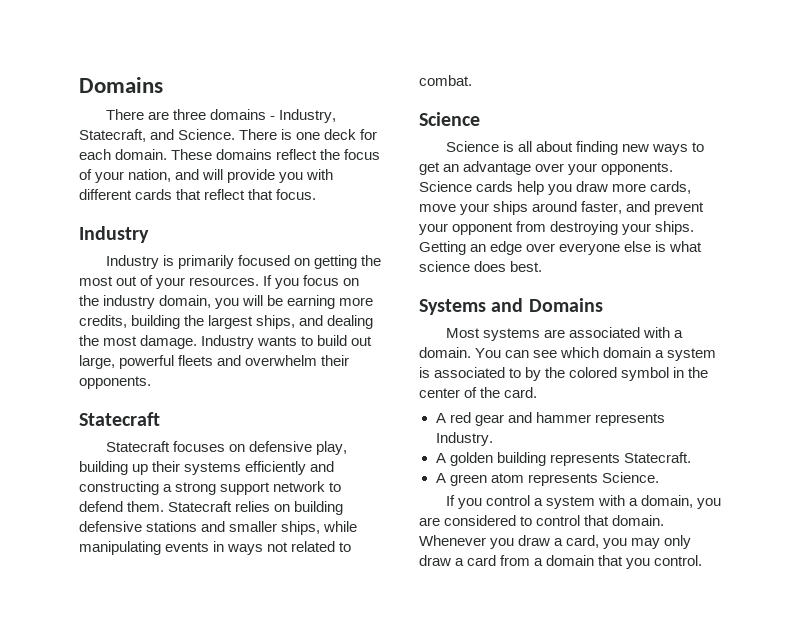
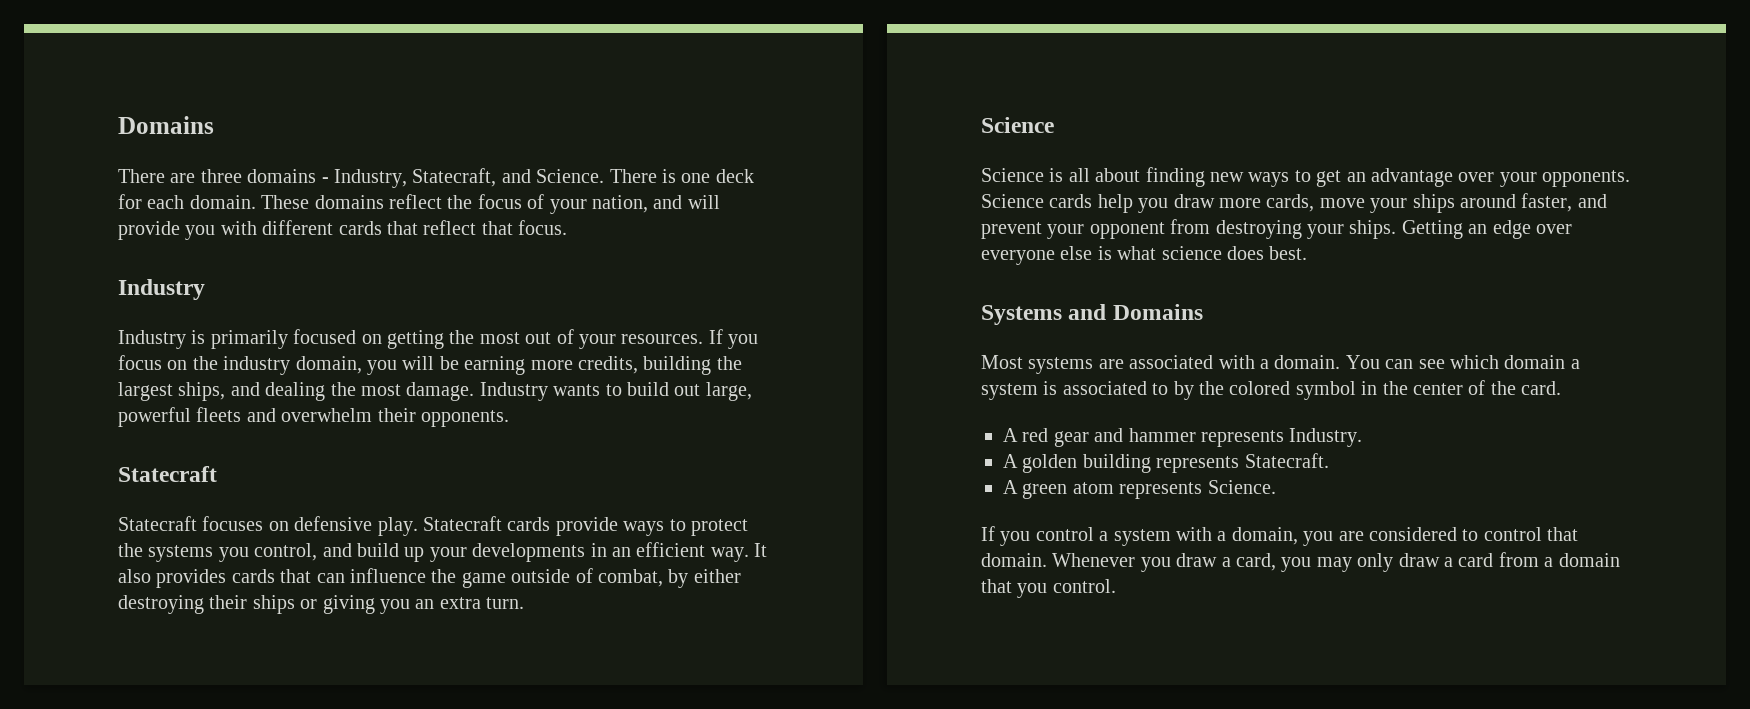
[316,441,348,455] [79,461,335,475] [79,481,342,495] [79,501,344,515] [79,521,358,535] [79,541,352,555] [419,75,472,86] play, building up their systems efficiently and constructing a strong support network to defend them. Statecraft relies on building defensive stations and smaller ships, while manipulating events in ways not related to combat. -> [377,516,748,536] [118,542,768,562] [118,568,741,588] [118,595,525,614] play. Statecraft cards provide ways to protect the systems you control, and build up your developments in an efficient way. It also provides cards that can influence the game outside of combat, by either destroying their ships or giving you an extra turn.

